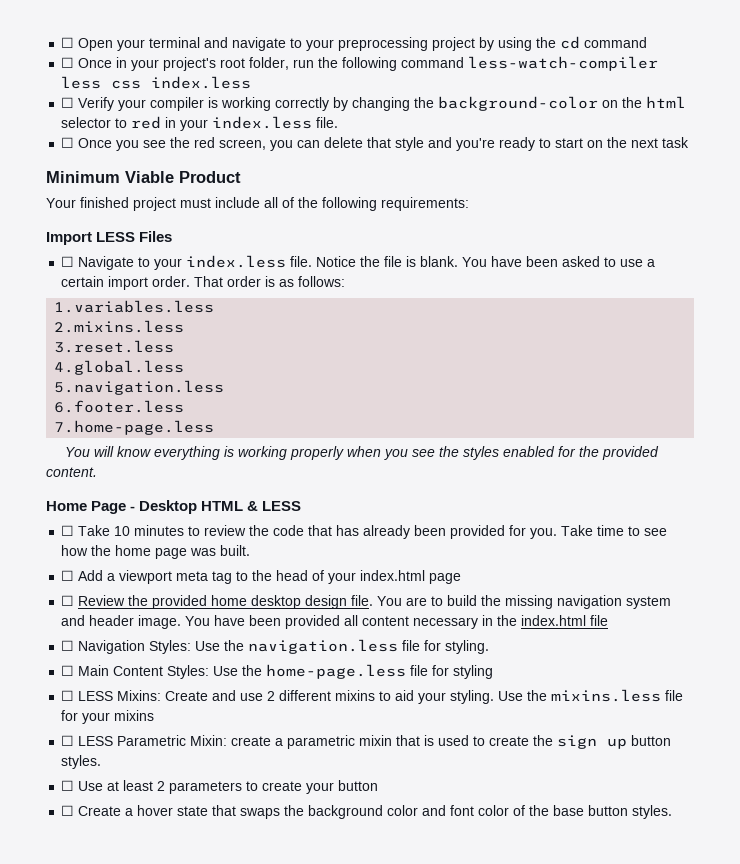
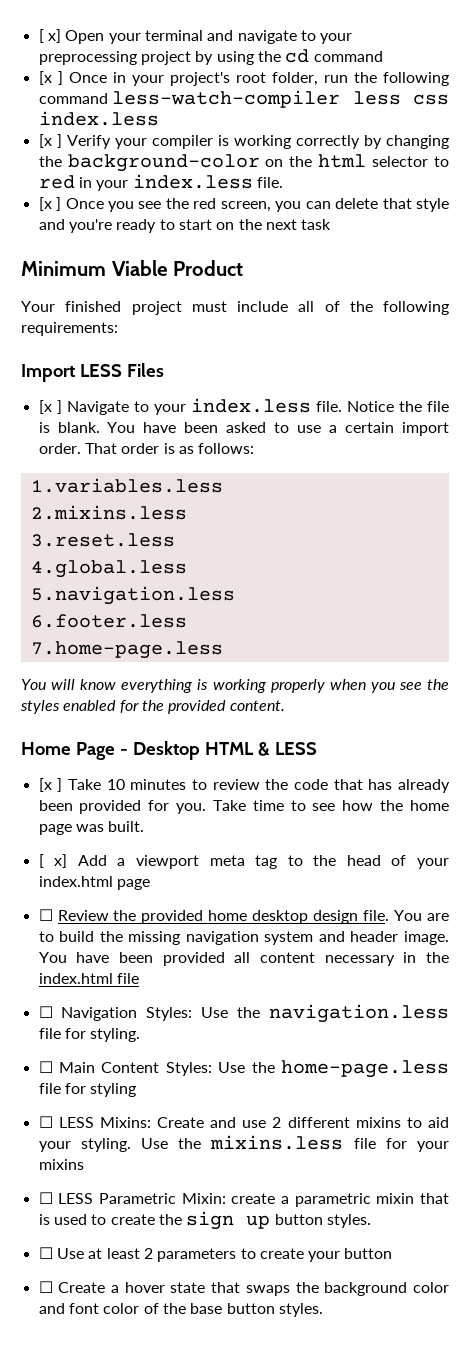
[61,37,75,48] ☐ -> [38,29,61,43] [ x]
[61,57,75,68] ☐ -> [38,71,63,85] [x ]
[61,97,75,108] ☐ -> [38,134,62,148] [x ]
[61,137,75,148] ☐ -> [38,197,62,211] [x ]
[61,256,75,267] ☐ -> [38,400,62,414] [x ]
[61,525,75,536] ☐ -> [38,778,63,792] [x ]
[61,570,75,581] ☐ -> [38,854,68,868] [ x]

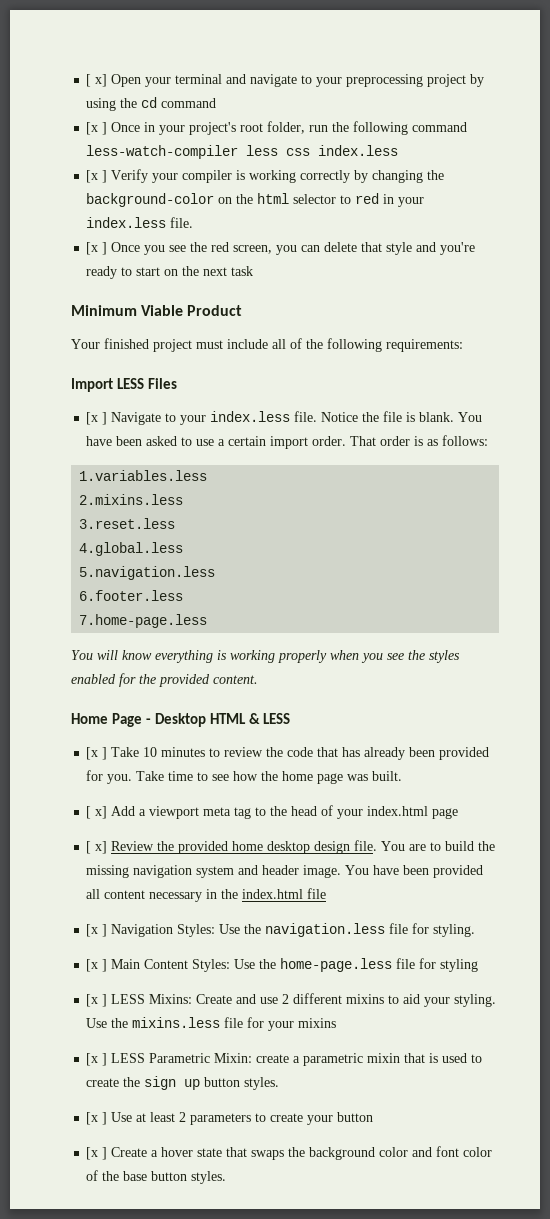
[38,909,53,921] ☐ -> [86,841,108,854] [ x]
[38,1006,53,1018] ☐ -> [86,924,108,937] [x ]
[38,1061,53,1073] ☐ -> [86,959,108,972] [x ]
[38,1116,53,1128] ☐ -> [86,994,108,1007] [x ]
[38,1192,53,1204] ☐ -> [86,1053,108,1066] [x ]
[38,1247,53,1259] ☐ -> [86,1112,108,1125] [x ]
[38,1281,53,1293] ☐ -> [86,1147,108,1160] [x ]

